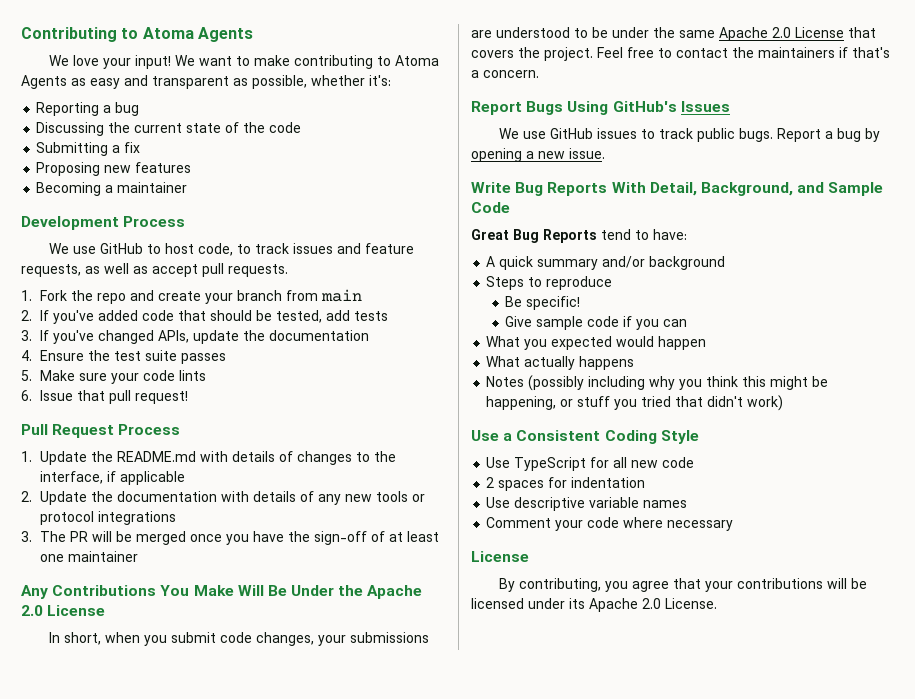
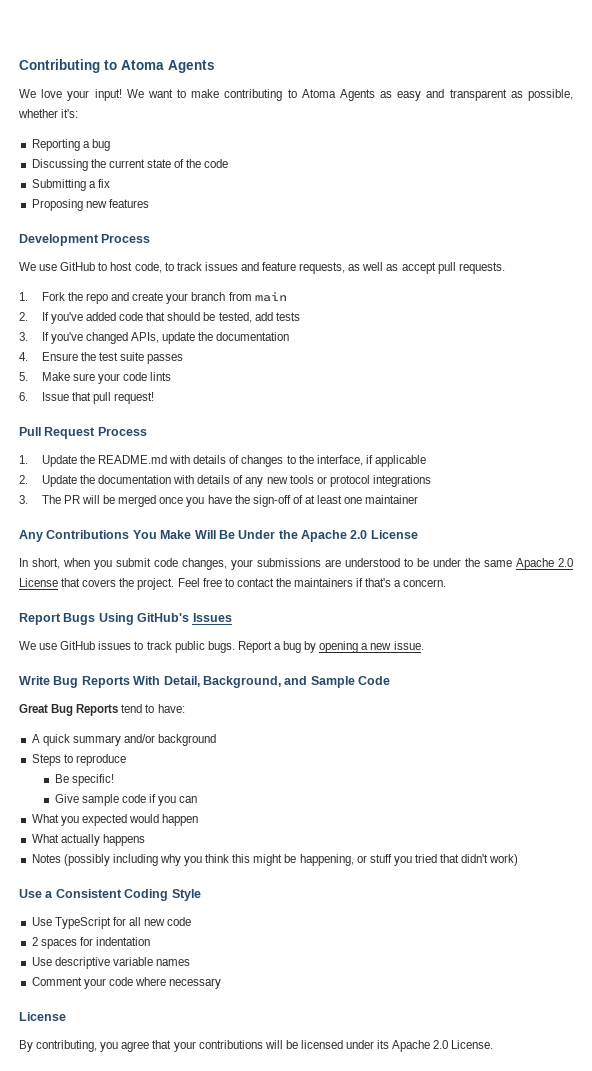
[36,182,188,196] // Becoming a maintainer -> (149, 203) none

